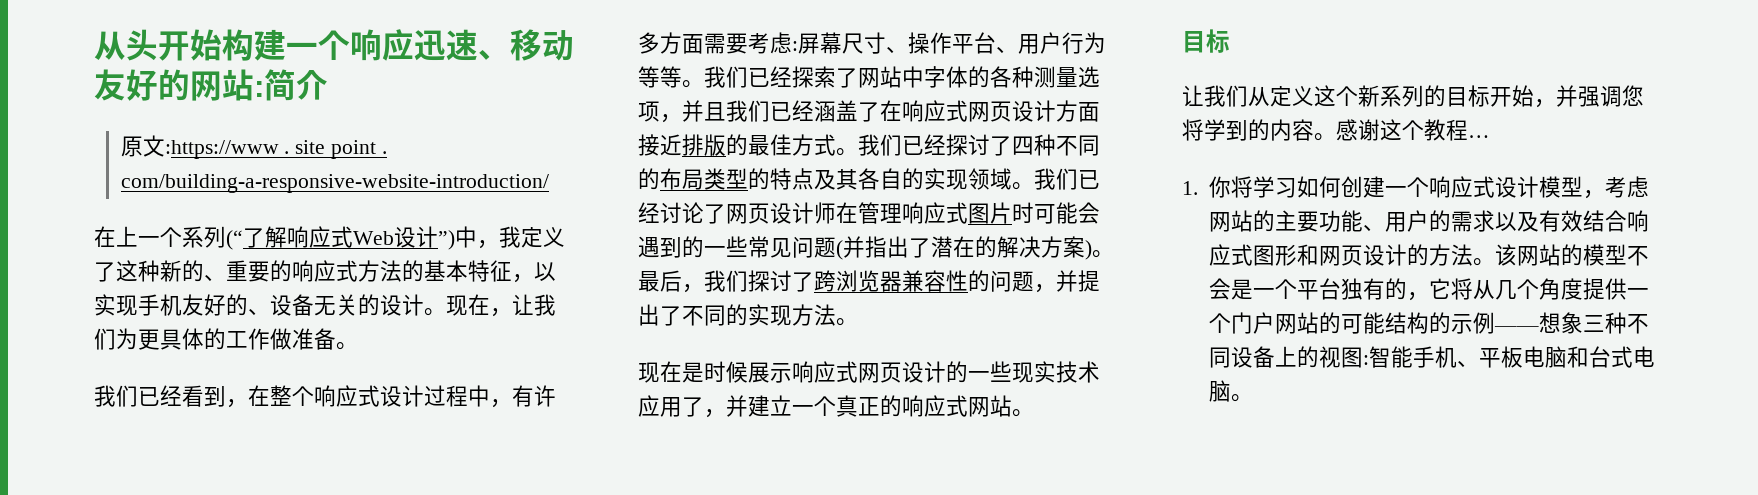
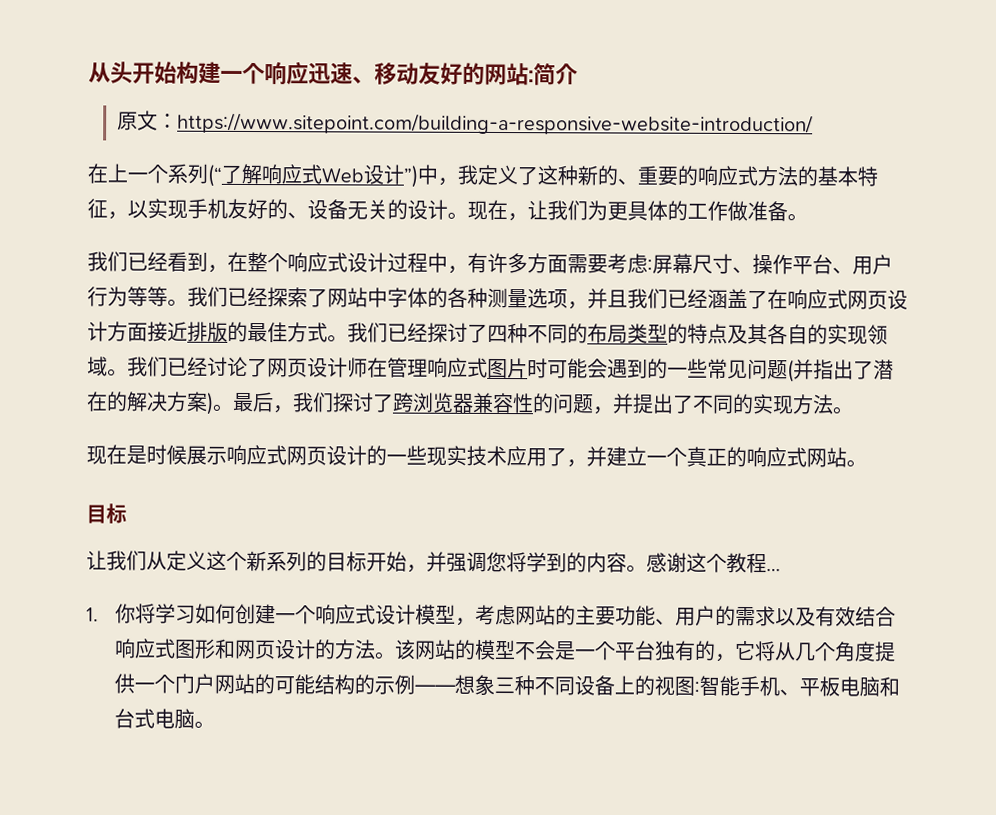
[164,140,387,159] [120,174,549,193] :https://www . site point . com/building-a-responsive-website-introduction/ -> [156,112,814,136] ：https://www.sitepoint.com/building-a-responsive-website-introduction/

